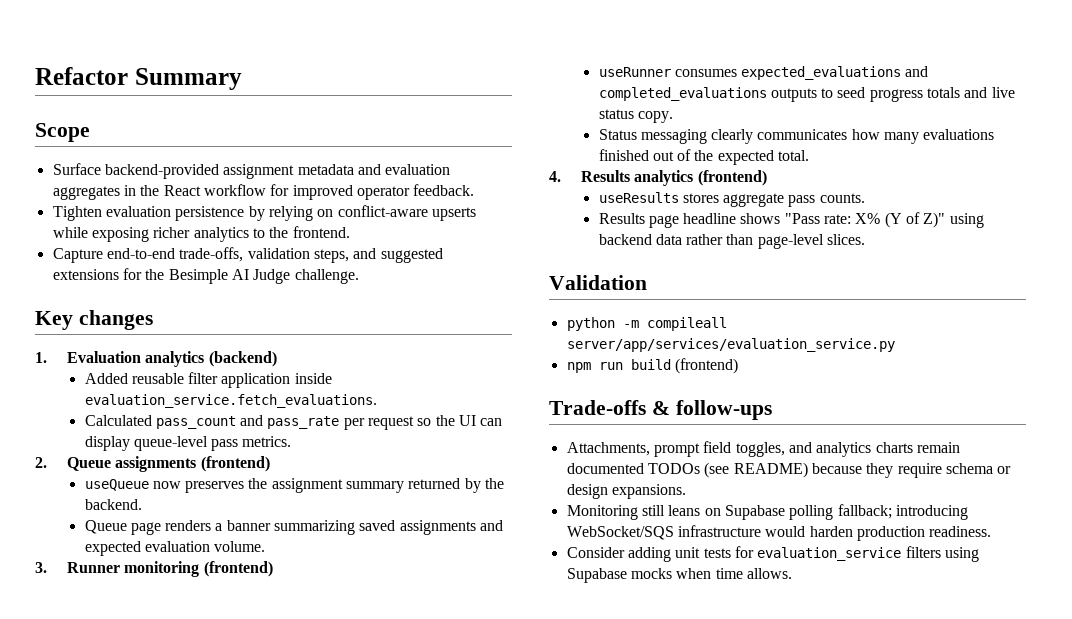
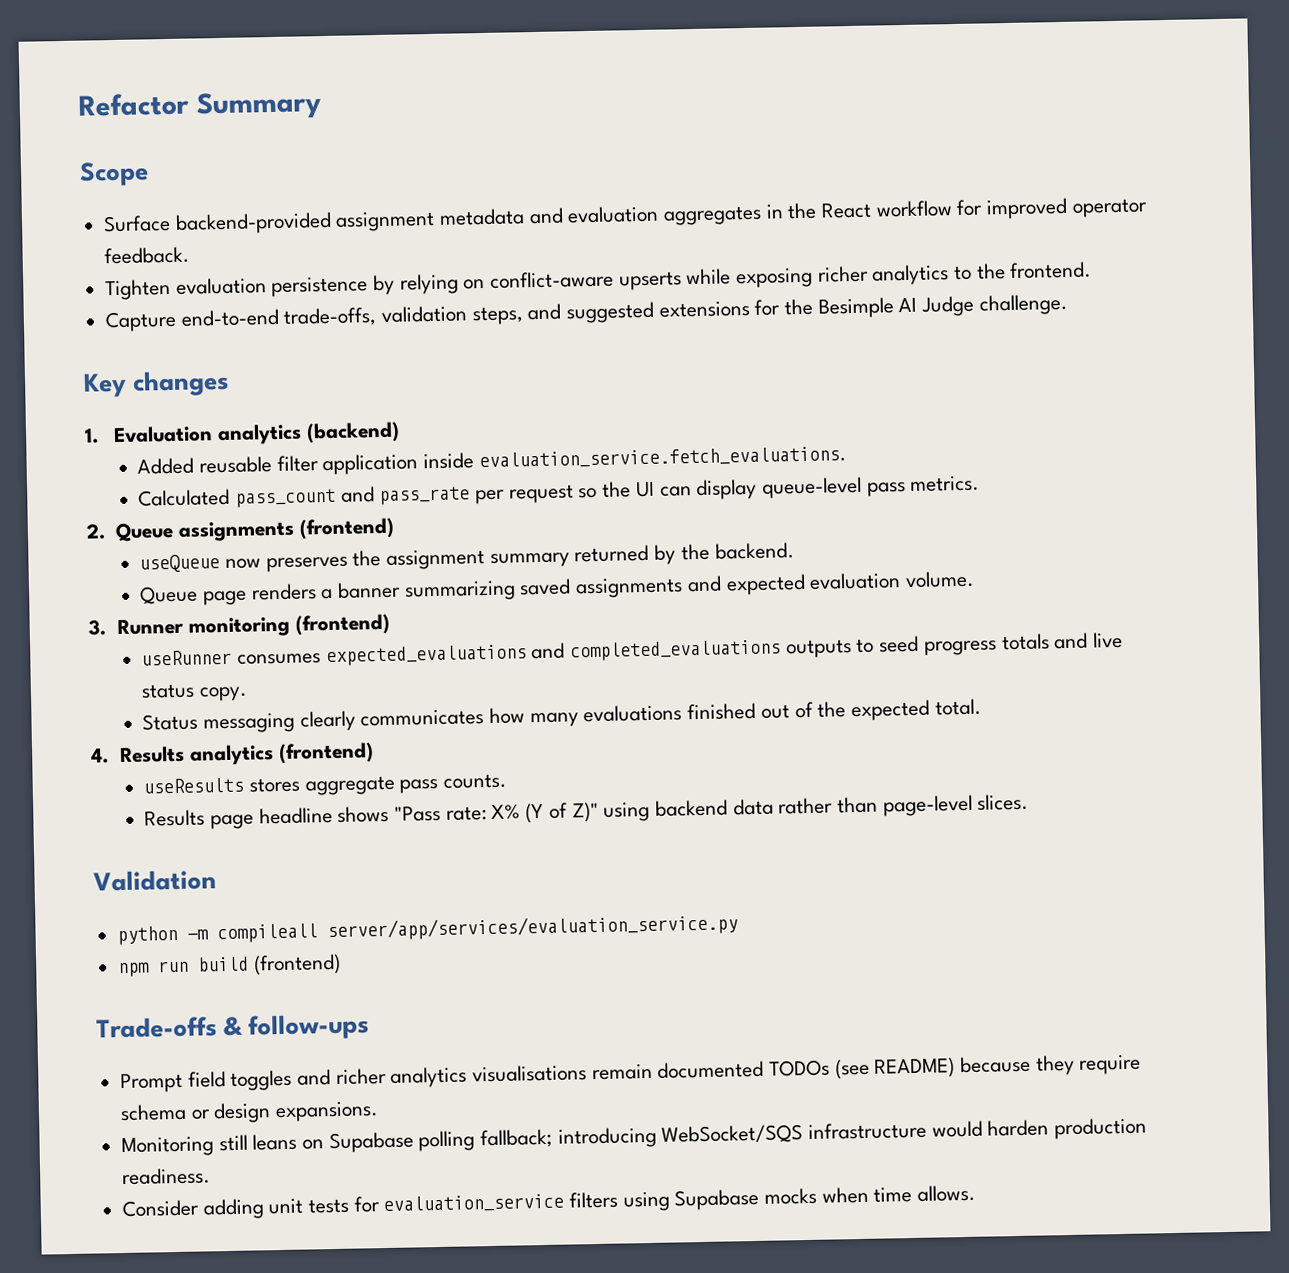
[566,441,913,457] Attachments, prompt field toggles, and analytics charts -> [120,1064,588,1094] Prompt field toggles and richer analytics visualisations

